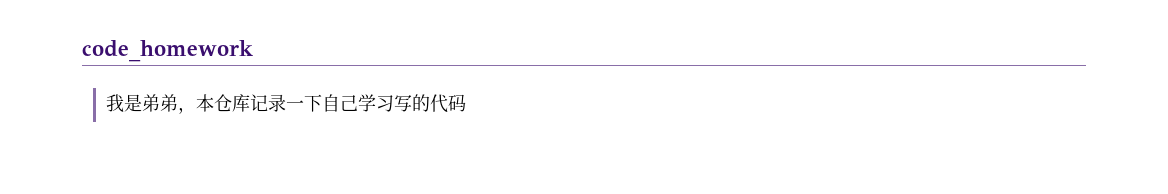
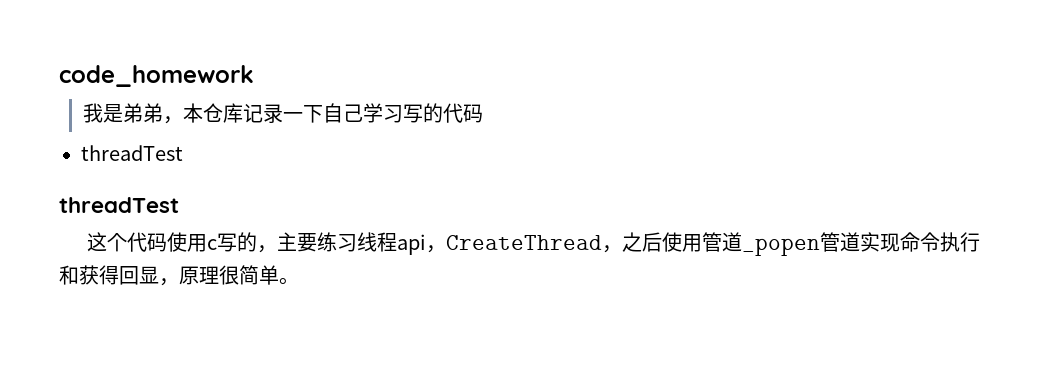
(467, 103) none -> [81,145,183,161] [59,197,179,213] [87,232,981,256] [59,265,299,286] // threadTest // threadTest // 这个代码使用c写的，主要练习线程api，CreateThread，之后使用管道_popen管道实现命令执行和获得回显，原理很简单。

